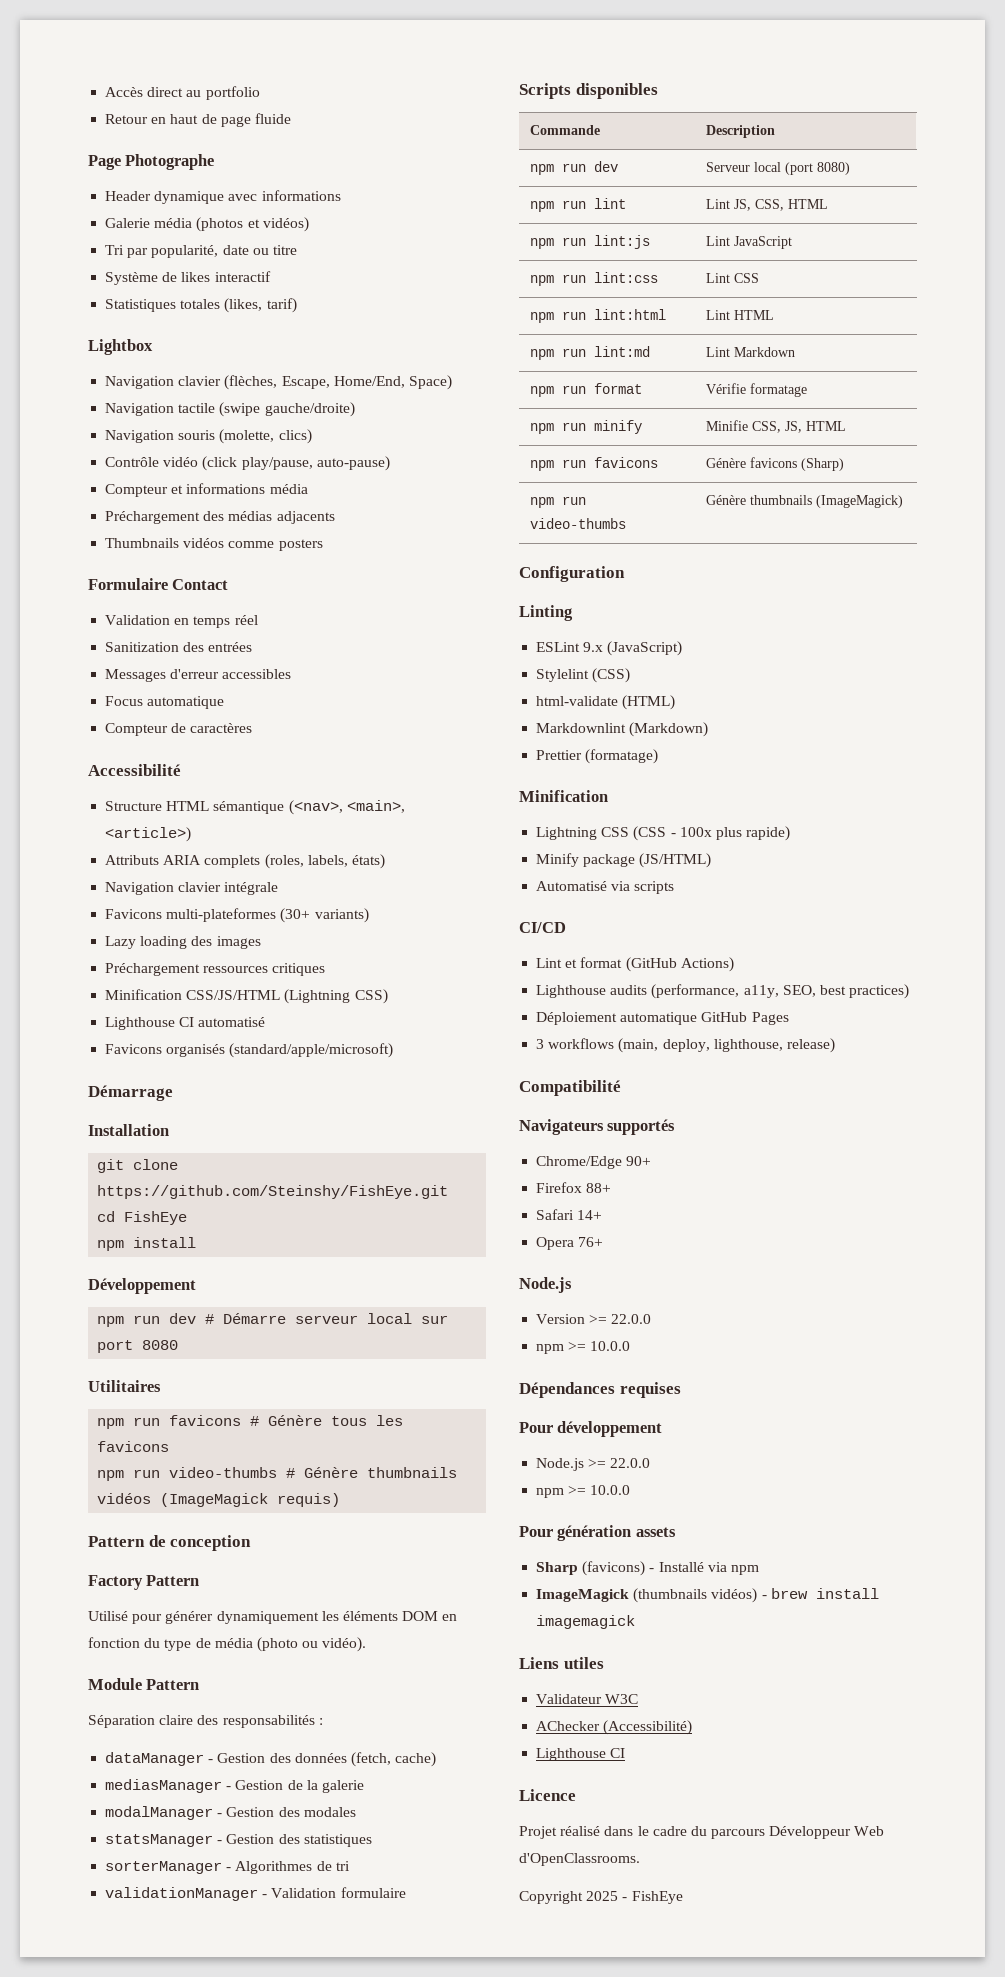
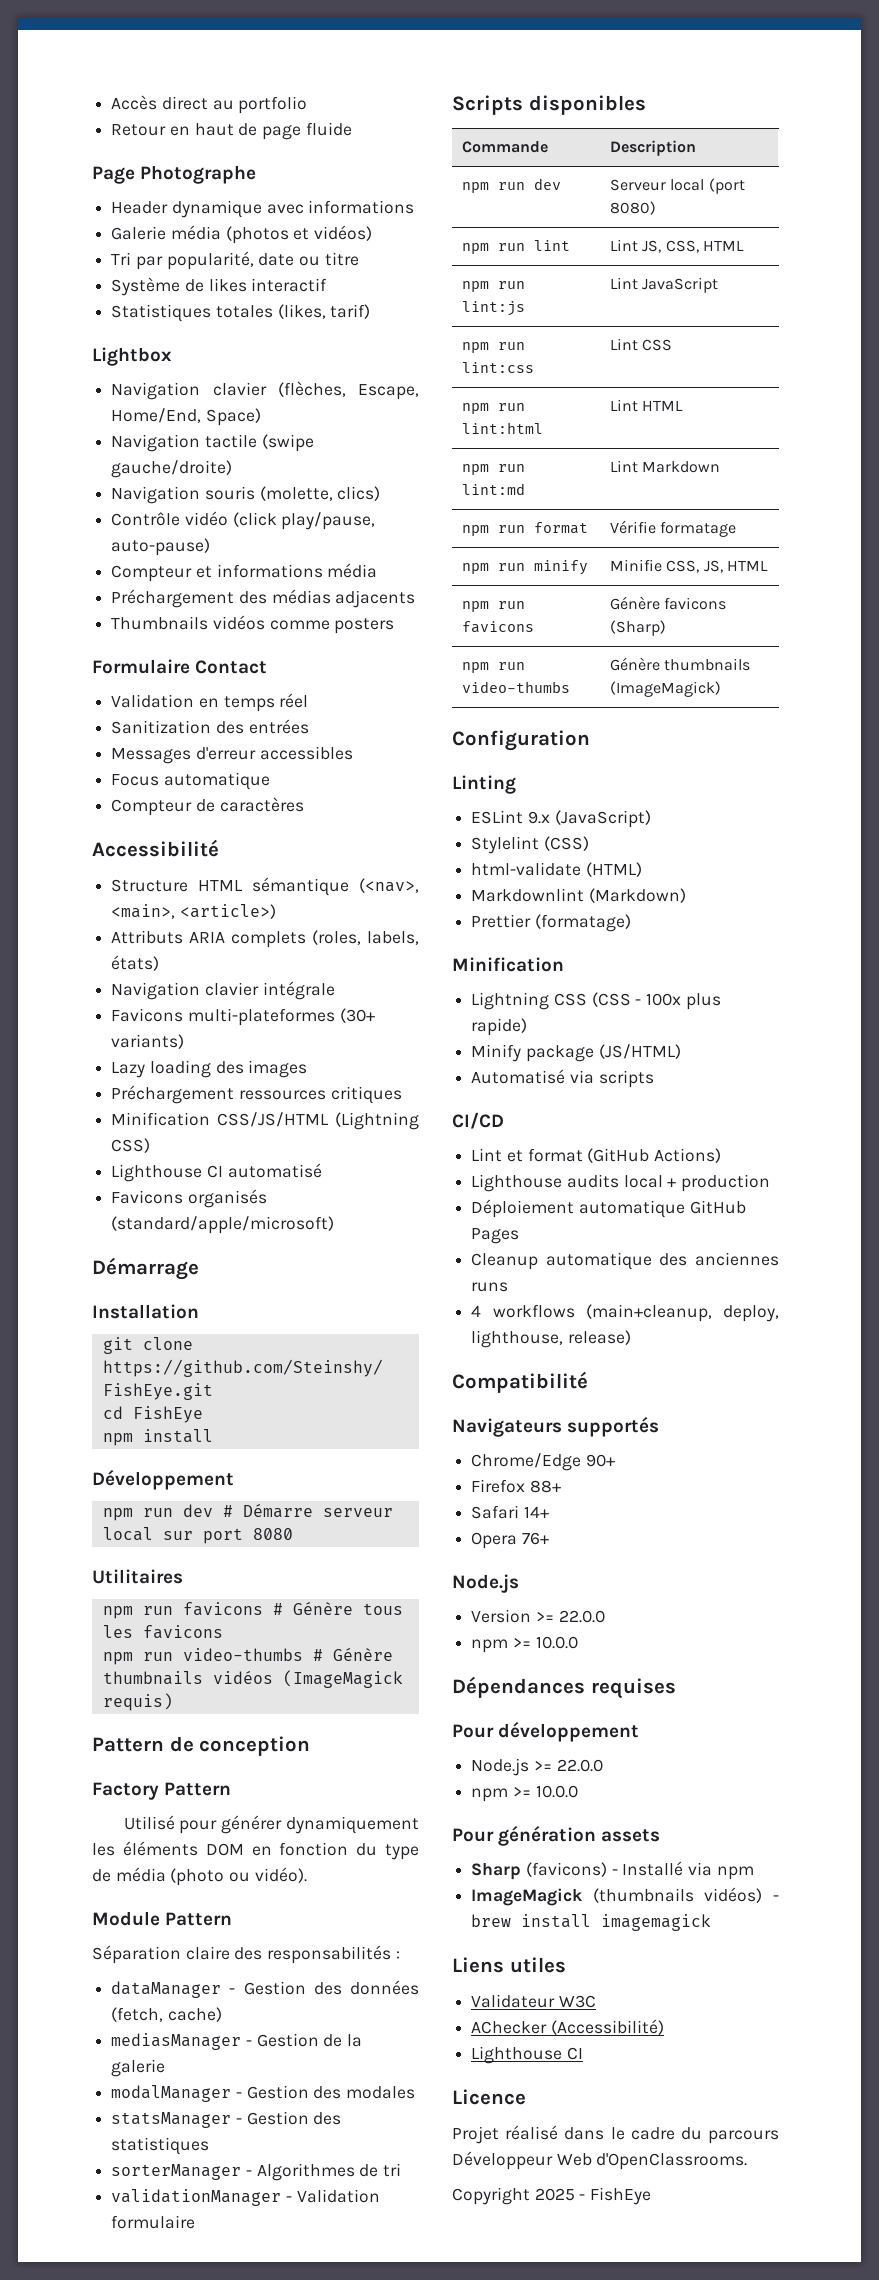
[651,984,910,999] (performance, a11y, SEO, best practices) -> [623,1174,771,1192] local + production
[536,1038,659,1053] 3 workflows (main, -> [471,1252,779,1270] [471,1282,509,1292] [471,1304,712,1322] Cleanup automatique des anciennes runs // 4 workflows (main+cleanup,

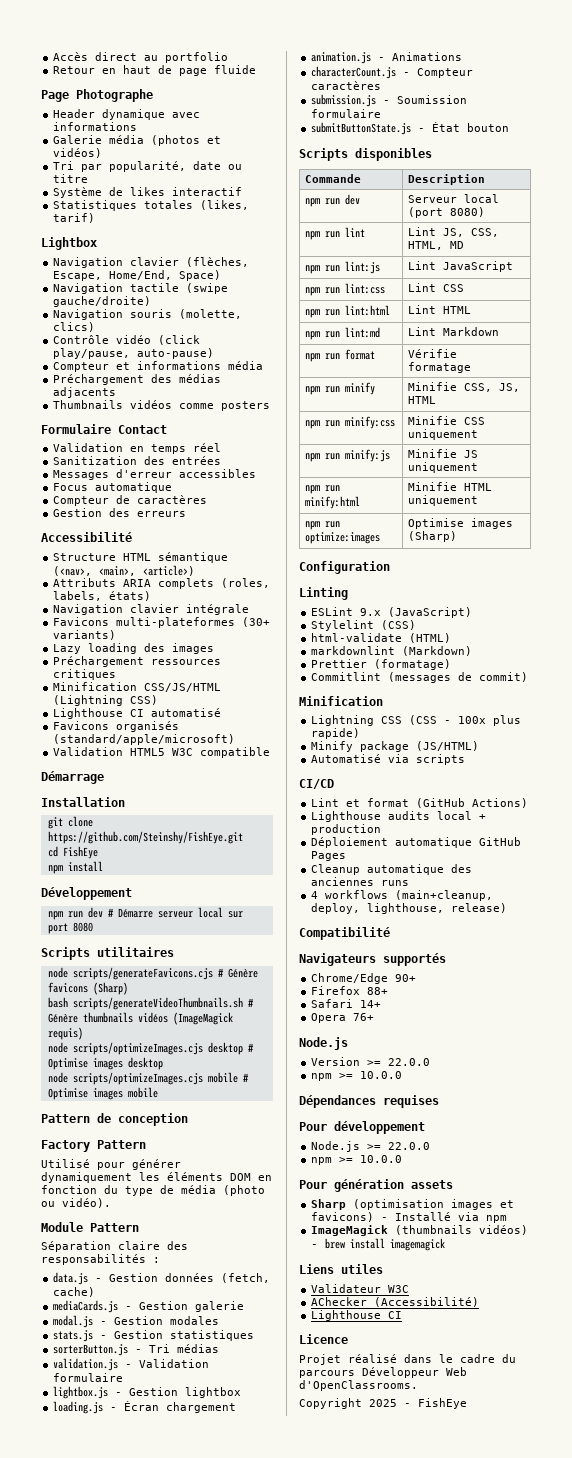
(304, 804) none -> [53,508,187,517] // Gestion des erreurs
(335, 1225) none -> [53,747,271,758] // Validation HTML5 W3C compatible
[92,1569,183,1584] [102,1601,403,1619] [102,1625,223,1639] [102,1648,303,1665] Utilitaires // npm run favicons # Génère tous les favicons // npm run video-thumbs -> [41,947,174,960] [47,967,258,980] [47,982,128,995] [47,997,243,1010] Scripts utilitaires // node scripts/generateFavicons.cjs # Génère favicons (Sharp) // bash scripts/generateVideoThumbnails.sh
(173, 1702) none -> [47,1042,254,1055] [47,1057,163,1070] [47,1072,249,1085] [47,1087,158,1100] // node scripts/optimizeImages.cjs desktop # Optimise images desktop // node scripts/optimizeImages.cjs mobile # Optimise images mobile
[111,1981,342,1998] dataManager - Gestion des -> [53,1272,159,1285] data.js - Gestion
[111,2033,363,2050] mediasManager - Gestion de la -> [53,1300,189,1313] mediaCards.js - Gestion
[111,2085,342,2102] modalManager - Gestion des -> [53,1315,164,1328] modal.js - Gestion
[111,2111,342,2128] statsManager - Gestion des -> [53,1330,164,1342] stats.js - Gestion
[111,2163,402,2181] [111,2189,380,2206] [111,2215,196,2229] sorterManager - Algorithmes de tri // validationManager - Validation formulaire -> [53,1344,220,1356] [53,1358,210,1371] [53,1373,124,1382] [53,1386,242,1399] [53,1401,237,1414] [311,52,463,64] [311,66,474,79] [311,81,382,90] [311,94,468,107] [311,109,382,118] [311,122,510,135] sorterButton.js - Tri médias // validation.js - Validation formulaire // lightbox.js - Gestion lightbox // loading.js - Écran chargement // animation.js - Animations // characterCount.js - Compteur caractères // submission.js - Soumission formulaire // submitButtonState.js - État bouton
[702,240,744,251] HTML -> [407,241,464,250] HTML, MD
[461,621,534,633] [609,596,727,610] [609,620,666,636] [461,662,525,673] [461,681,570,693] [609,657,751,671] [609,681,721,697] favicons | Génère favicons (Sharp) // npm run video-thumbs | Génère thumbnails (ImageMagick) -> [344,416,395,429] [407,416,485,425] [407,429,478,440] [304,449,390,462] [407,449,478,458] [407,462,478,473] [304,485,340,494] [304,496,360,509] [407,482,492,491] [407,495,478,506] [304,521,340,530] [304,532,380,544] [407,518,513,529] [407,531,457,542] minify:css | Minifie CSS uniquement // npm run minify:js | Minifie JS uniquement // npm run minify:html | Minifie HTML uniquement // npm run optimize:images | Optimise images (Sharp)
[471,888,585,902] Markdownlint -> [311,646,396,655] markdownlint
(631, 923) none -> [311,672,529,683] // Commitlint (messages de commit)
[525,1862,607,1877] (favicons) -> [353,1199,515,1210] [311,1212,375,1222] (optimisation images et favicons)

